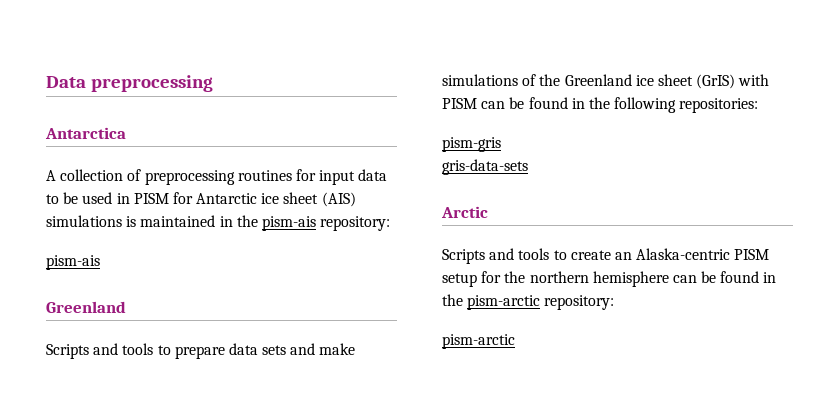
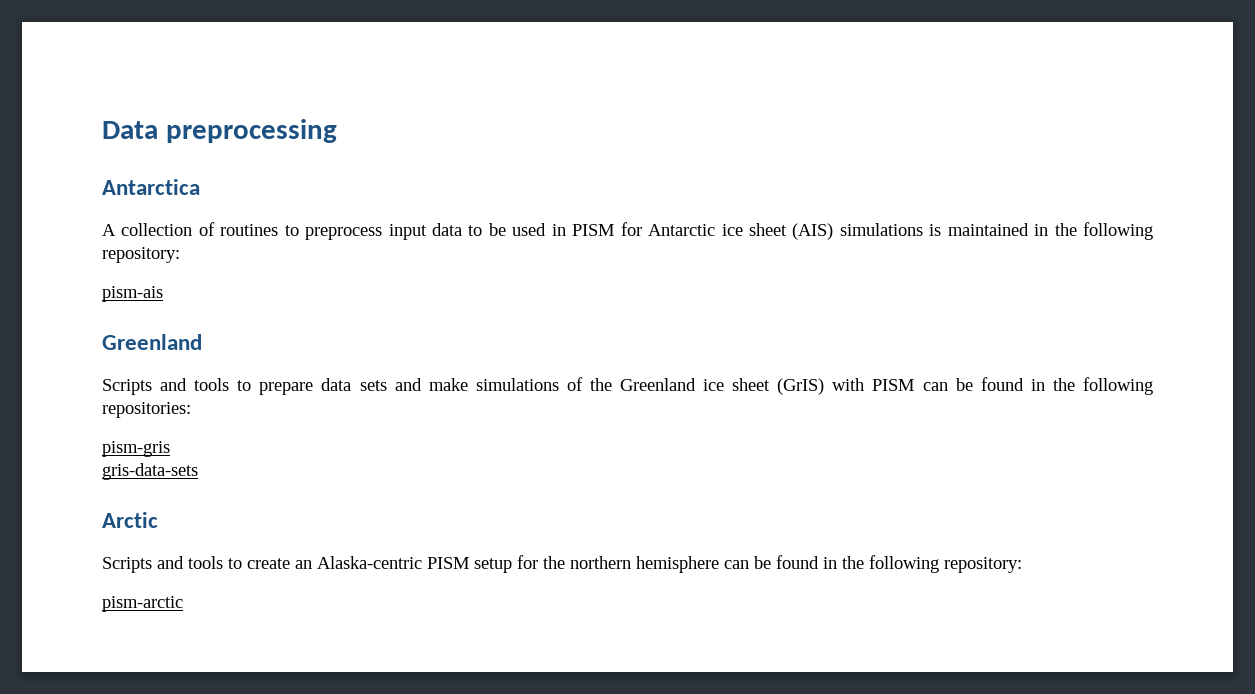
[144,169,316,185] preprocessing routines for -> [220,224,383,240] routines to preprocess
[261,216,316,231] pism-ais -> [1082,222,1153,240] following
[467,295,541,310] pism-arctic -> [869,555,939,573] following

